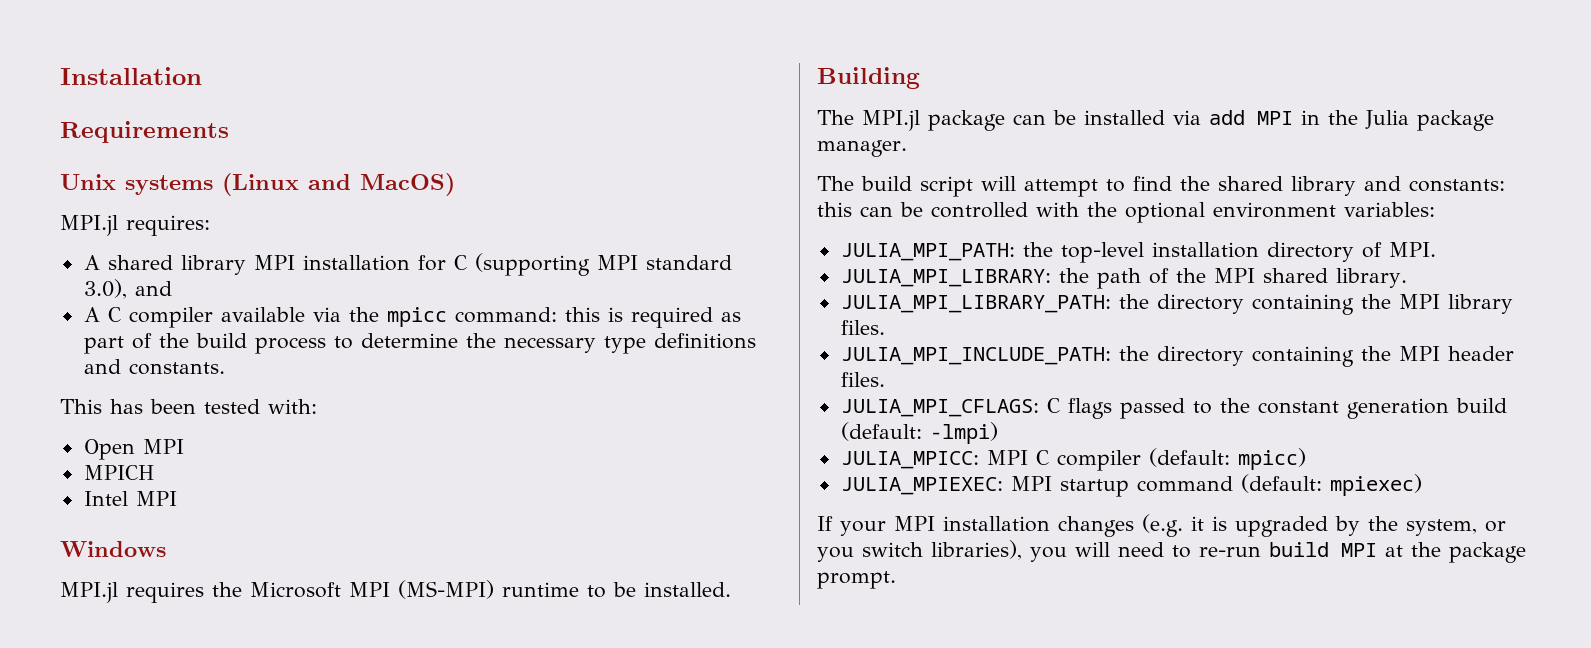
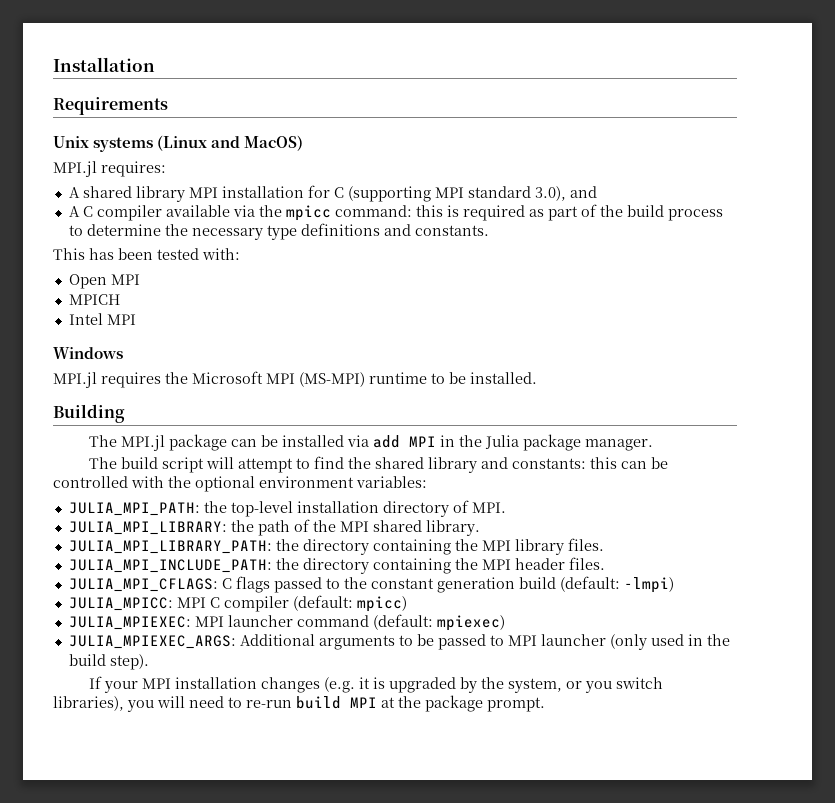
[1059,479,1129,497] startup -> [227,615,293,627] launcher
(1422, 485) none -> [68,634,730,650] [68,654,149,670] // JULIA_MPIEXEC_ARGS: Additional arguments to be passed to MPI launcher (only used in the build step).

